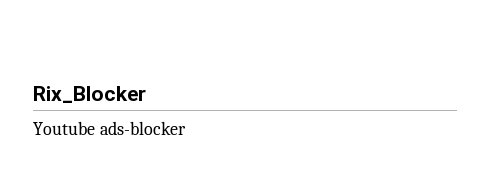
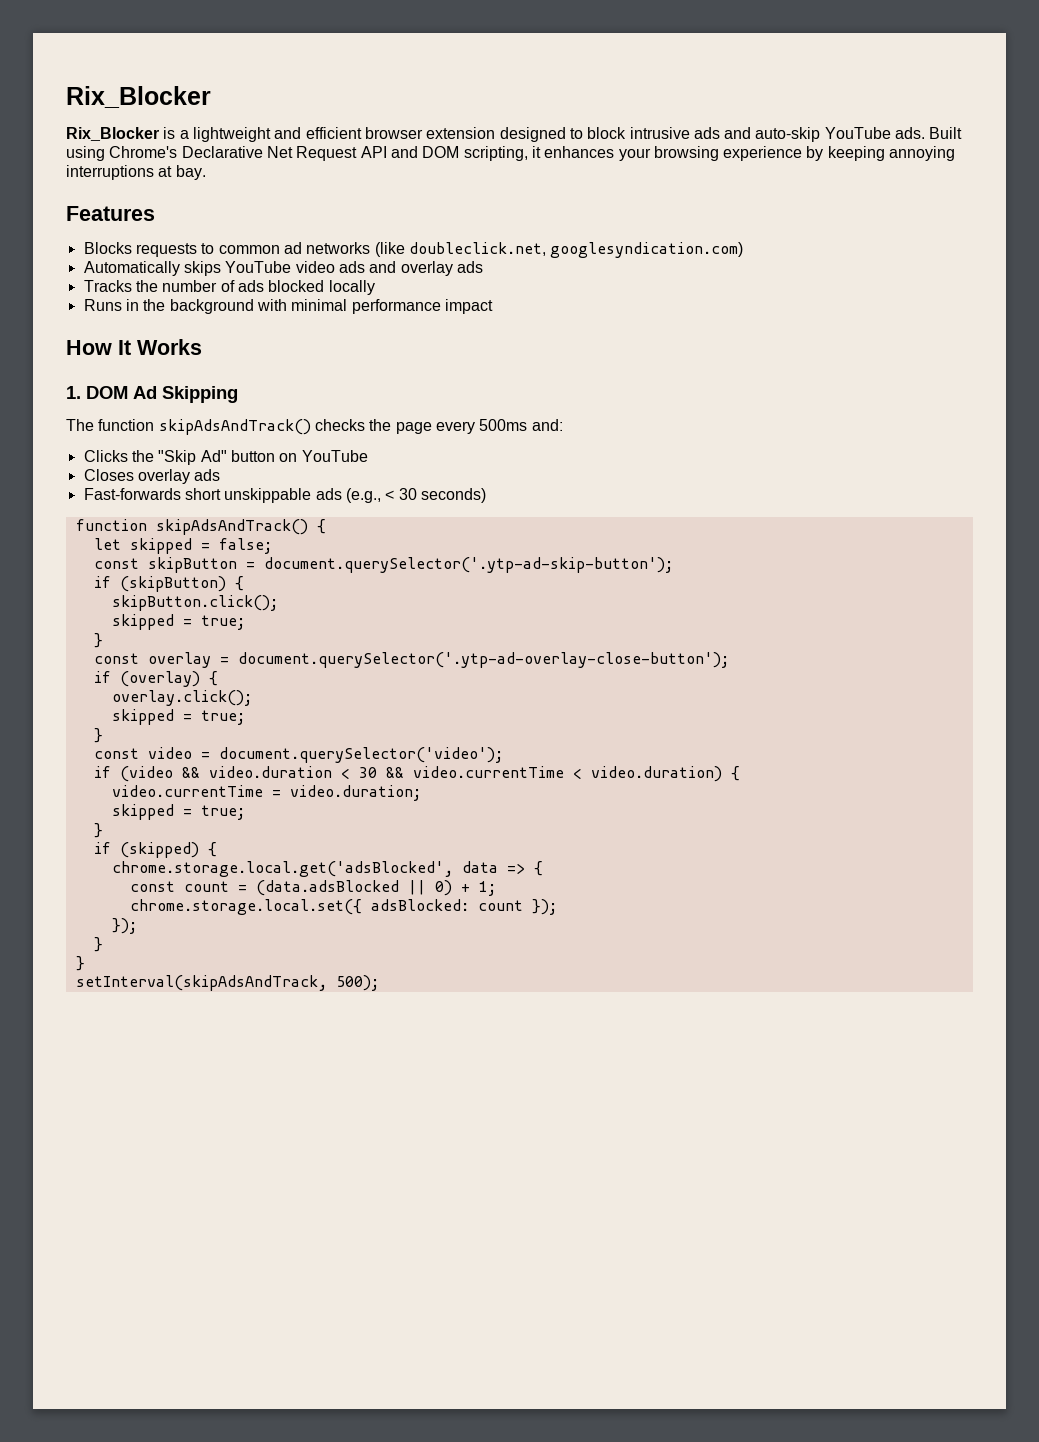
[33,121,186,135] Youtube ads-blocker -> [66,127,963,142] [66,146,956,161] [66,165,206,180] [66,206,155,221] [83,242,744,258] [83,261,483,276] [83,280,375,295] [83,299,493,314] [66,339,202,355] [66,386,238,403] [66,419,563,435] [83,450,368,465] [83,469,221,484] [83,488,486,503] [75,519,326,535] [93,538,272,554] [93,557,673,573] [93,576,244,592] [111,595,278,611] [111,614,245,630] [93,633,103,648] [93,652,729,668] [93,671,218,687] [111,690,252,706] [111,709,245,725] [93,728,103,743] [93,747,503,763] [93,766,740,782] [111,785,421,801] [111,804,245,820] [93,823,103,838] [93,842,217,858] [111,861,543,877] [129,880,496,896] [129,899,557,915] [111,918,137,934] [93,937,103,952] [75,956,85,971] [75,975,379,991] Rix_Blocker is a lightweight and efficient browser extension designed to block intrusive ads and auto-skip YouTube ads. Built using Chrome's Declarative Net Request API and DOM scripting, it enhances your browsing experience by keeping annoying interruptions at bay. // Features // Blocks requests to common ad networks (like doubleclick.net, googlesyndication.com) // Automatically skips YouTube video ads and overlay ads // Tracks the number of ads blocked locally // Runs in the background with minimal performance impact // How It Works // 1. DOM Ad Skipping // The function skipAdsAndTrack() checks the page every 500ms and: // Clicks the "Skip Ad" button on YouTube // Closes overlay ads // Fast-forwards short unskippable ads (e.g., < 30 seconds) // function skipAdsAndTrack() { // let skipped = false; // const skipButton = document.querySelector('.ytp-ad-skip-button'); // if (skipButton) { // skipButton.click(); // skipped = true; // } // const overlay = document.querySelector('.ytp-ad-overlay-close-button'); // if (overlay) { // overlay.click(); // skipped = true; // } // const video = document.querySelector('video'); // if (video && video.duration < 30 && video.currentTime < video.duration) { // video.currentTime = video.duration; // skipped = true; // } // if (skipped) { // chrome.storage.local.get('adsBlocked', data => { // const count = (data.adsBlocked || 0) + 1; // chrome.storage.local.set({ adsBlocked: count }); // }); // } // } // setInterval(skipAdsAndTrack, 500);

